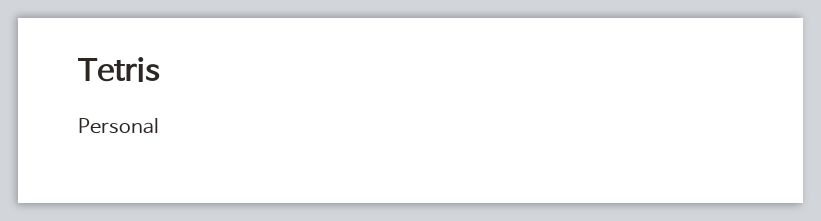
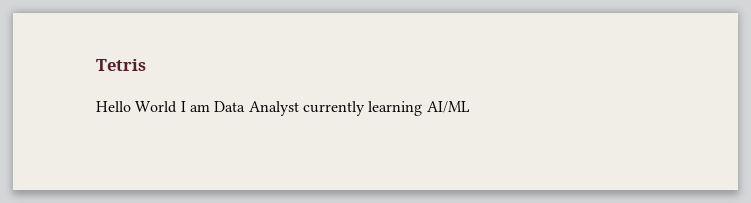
[78,118,159,134] Personal -> [96,101,470,116] Hello World I am Data Analyst currently learning AI/ML

